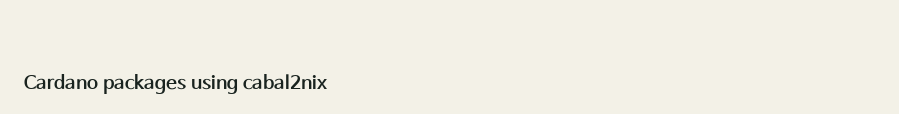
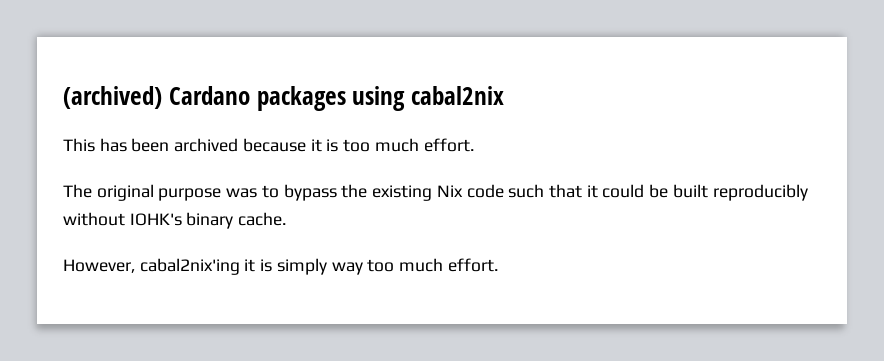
(24, 81) none -> [63,86,162,109] (archived)
(327, 82) none -> [63,138,474,152] [63,184,808,201] [63,212,287,229] [63,258,498,275] // This has been archived because it is too much effort. // The original purpose was to bypass the existing Nix code such that it could be built reproducibly without IOHK's binary cache. // However, cabal2nix'ing it is simply way too much effort.

